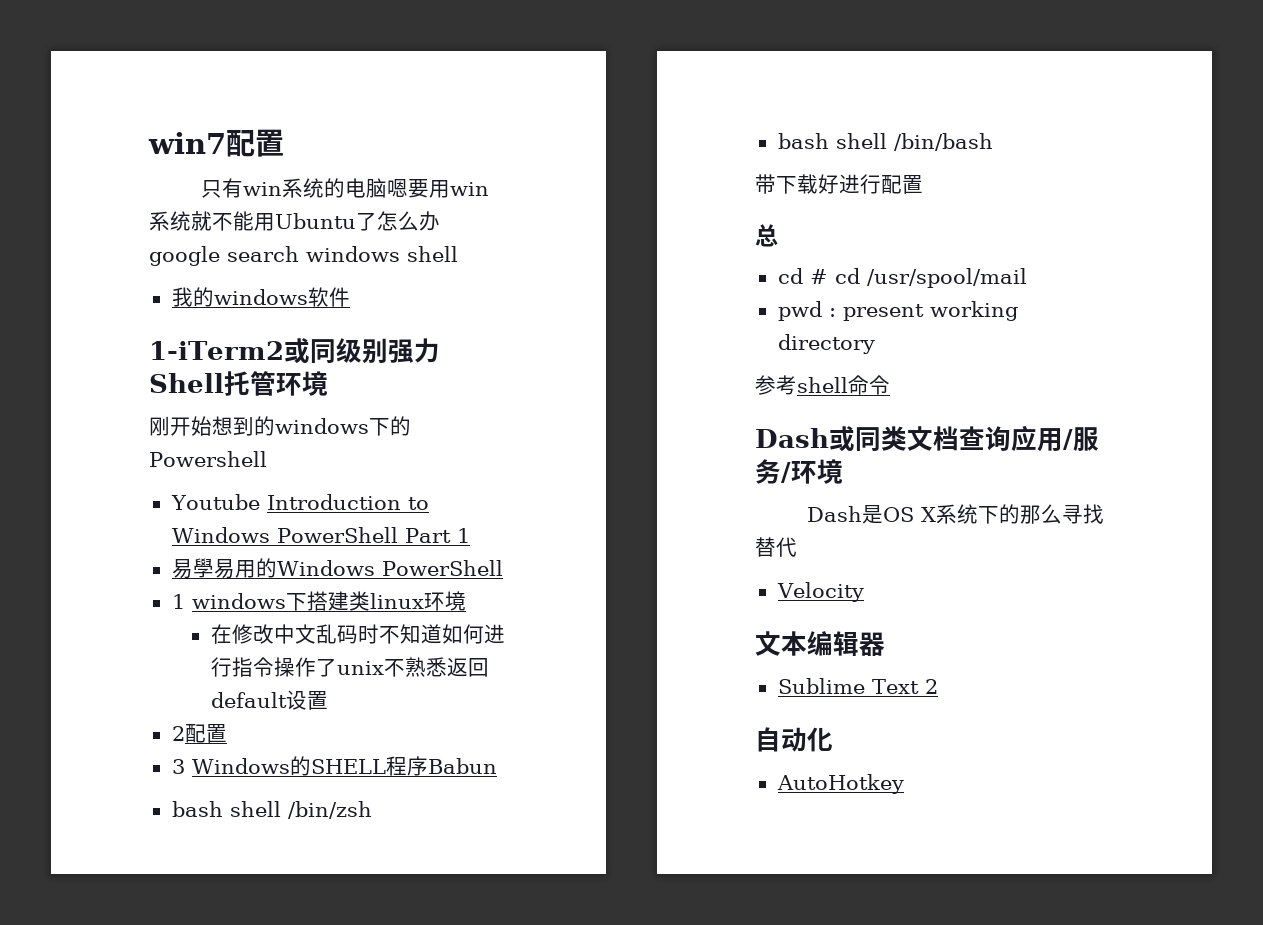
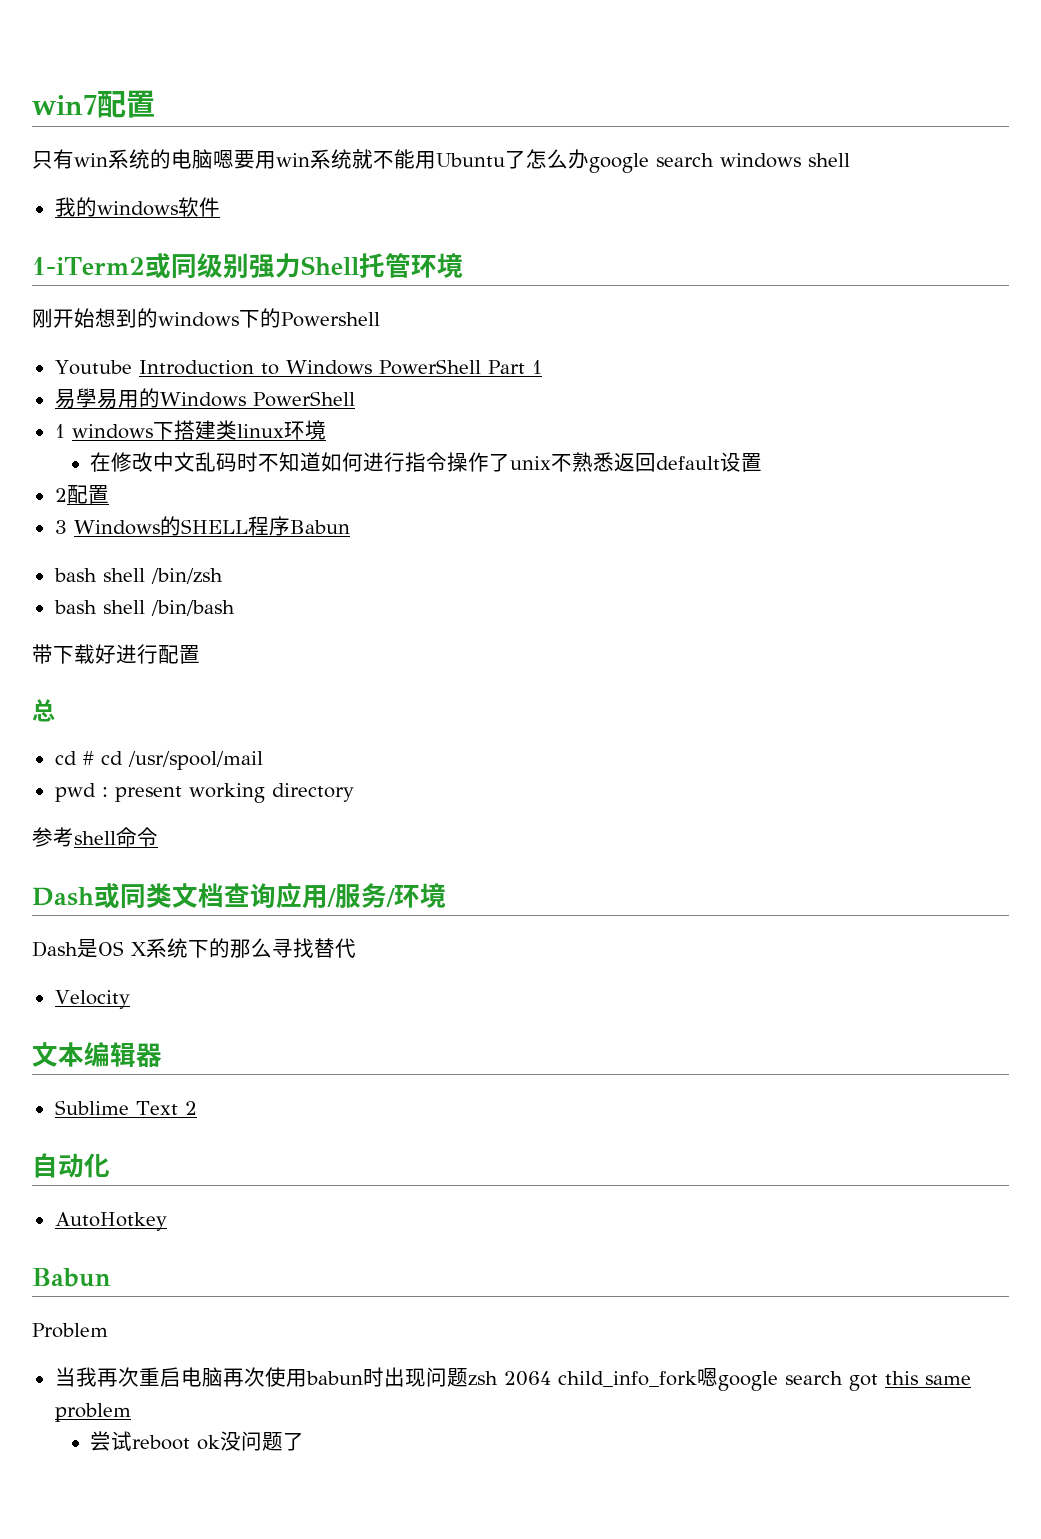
(904, 784) none -> [32,1268,111,1287] [32,1323,108,1338] [54,1367,971,1391] [54,1403,131,1422] [90,1431,305,1451] // Babun // Problem // 当我再次重启电脑再次使用babun时出现问题zsh 2064 child_info_fork嗯google search got this same problem // 尝试reboot ok没问题了

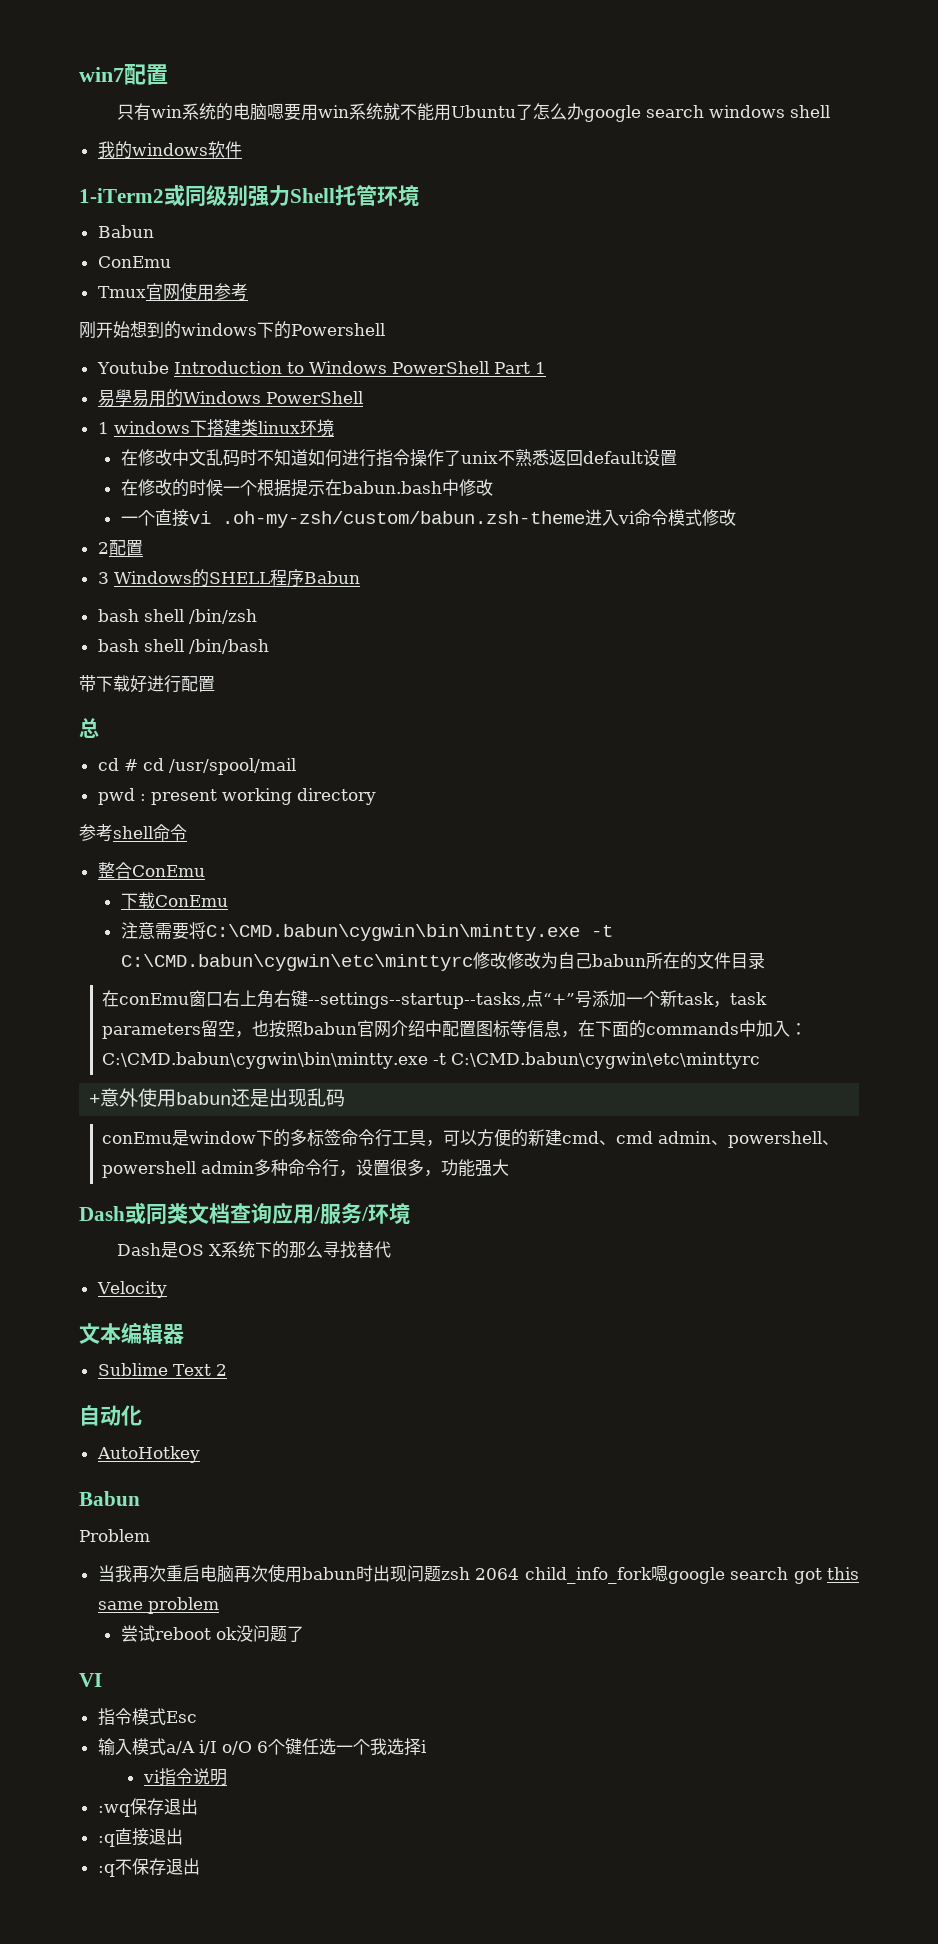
(463, 265) none -> [97,225,154,238] [97,256,171,268] [97,282,248,301] // Babun // ConEmu // Tmux官网使用参考
(763, 462) none -> [120,479,493,497] [120,509,736,528] // 在修改的时候一个根据提示在babun.bash中修改 // 一个直接vi .oh-my-zsh/custom/babun.zsh-theme进入vi命令模式修改
(158, 837) none -> [97,862,205,879] [120,892,228,909] [120,922,613,941] [120,952,765,971] [101,990,767,1009] [101,1020,807,1039] [101,1052,760,1069] [89,1088,346,1107] [101,1129,839,1148] [101,1159,509,1178] // 整合ConEmu // 下载ConEmu // 注意需要将C:\CMD.babun\cygwin\bin\mintty.exe -t C:\CMD.babun\cygwin\etc\minttyrc修改修改为自己babun所在的文件目录 // 在conEmu窗口右上角右键--settings--startup--tasks,点“+”号添加一个新task，task parameters留空，也按照babun官网介绍中配置图标等信息，在下面的commands中加入：C:\CMD.babun\cygwin\bin\mintty.exe -t C:\CMD.babun\cygwin\etc\minttyrc // +意外使用babun还是出现乱码 // conEmu是window下的多标签命令行工具，可以方便的新建cmd、cmd admin、powershell、powershell admin多种命令行，设置很多，功能强大
(305, 1441) none -> [79,1673,102,1687] [97,1708,197,1726] [97,1738,427,1756] [142,1768,227,1786] [97,1798,198,1817] [97,1828,183,1847] [97,1858,200,1877] // VI // 指令模式Esc // 输入模式a/A i/I o/O 6个键任选一个我选择i // vi指令说明 // :wq保存退出 // :q直接退出 // :q不保存退出

